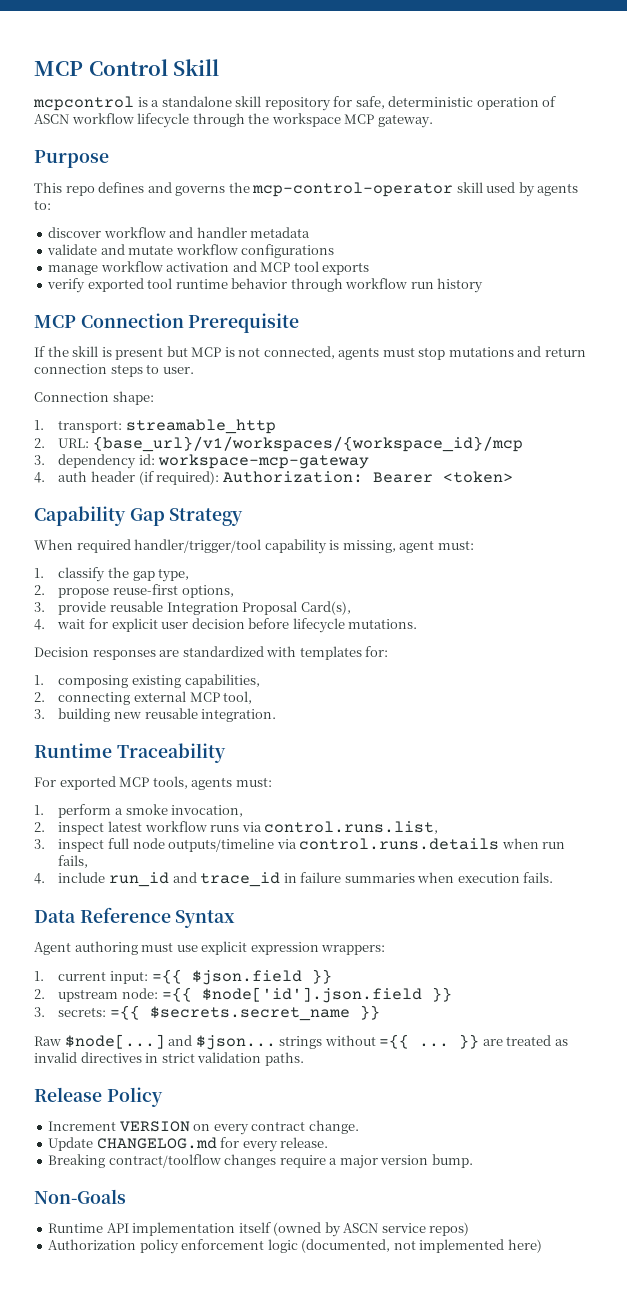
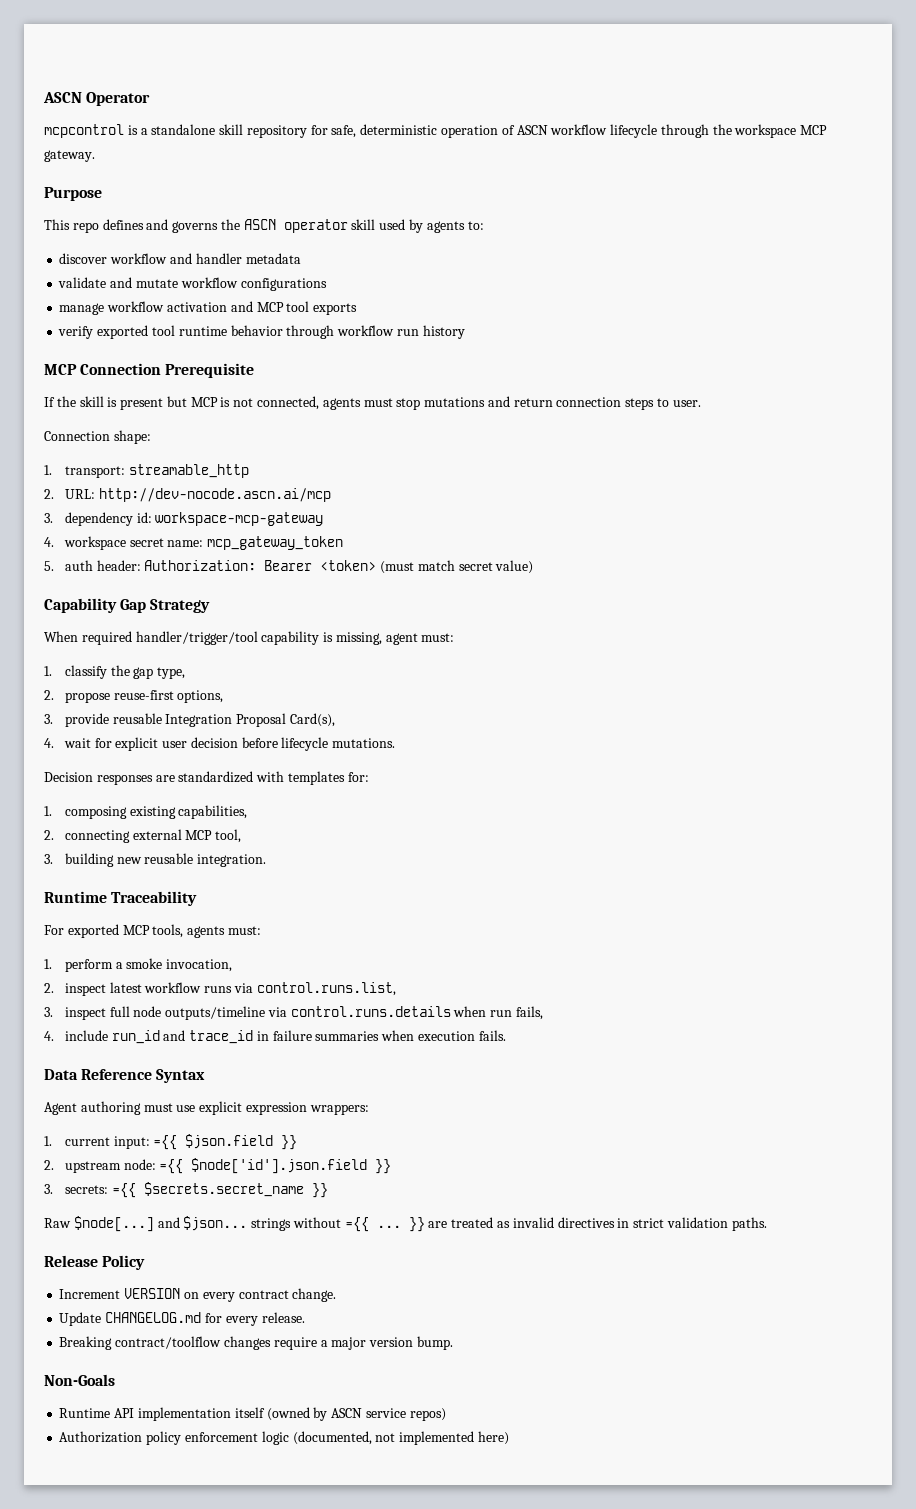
[34,59,220,76] MCP Control Skill -> [43,92,151,106] ASCN Operator
[252,182,454,197] mcp-control-operator -> [243,219,348,233] ASCN operator
[93,436,524,452] {base_url}/v1/workspaces/{workspace_id}/mcp -> [98,488,331,502] http://dev-nocode.ascn.ai/mcp
[58,471,220,485] auth header (if required): -> [63,536,344,550] [44,560,141,571] workspace secret name: mcp_gateway_token // 5. auth header:
(513, 477) none -> [380,560,534,574] (must match secret value)

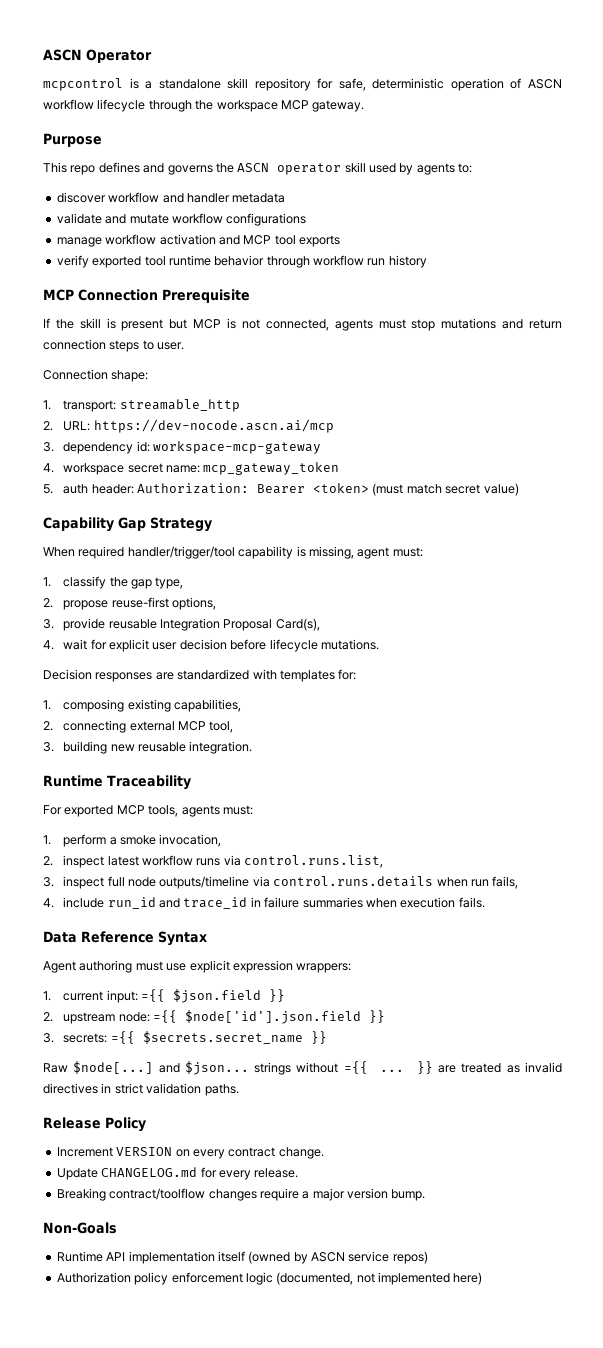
[98,488,331,502] http://dev-nocode.ascn.ai/mcp -> [93,419,334,433] https://dev-nocode.ascn.ai/mcp

